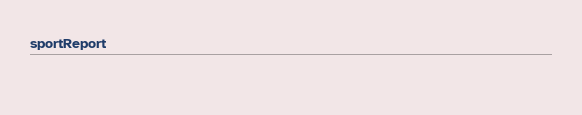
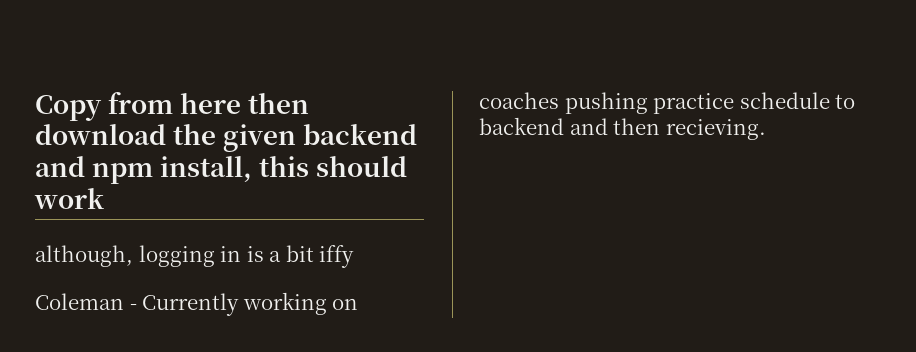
[30,39,106,50] sportReport -> [35,92,310,121] [35,124,418,152] [35,156,408,184] [34,188,104,209] [35,245,355,268] [35,292,359,316] [479,92,856,114] [479,117,766,140] Copy from here then download the given backend and npm install, this should work // although, logging in is a bit iffy // Coleman - Currently working on coaches pushing practice schedule to backend and then recieving.

